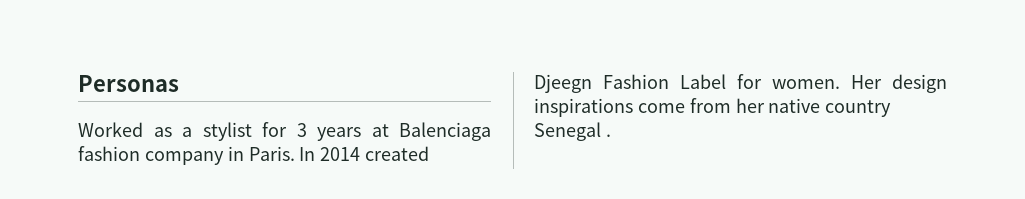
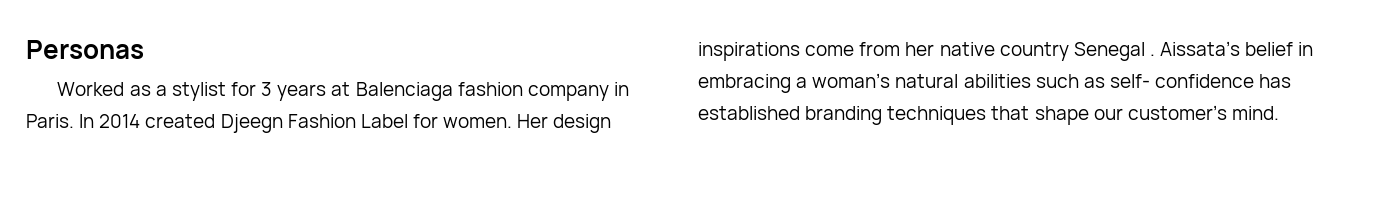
(611, 135) none -> [1160,41,1314,56] [698,73,1292,93] [698,105,1279,125] Aissata’s belief in embracing a woman’s natural abilities such as self- confidence has established branding techniques that shape our customer’s mind.

